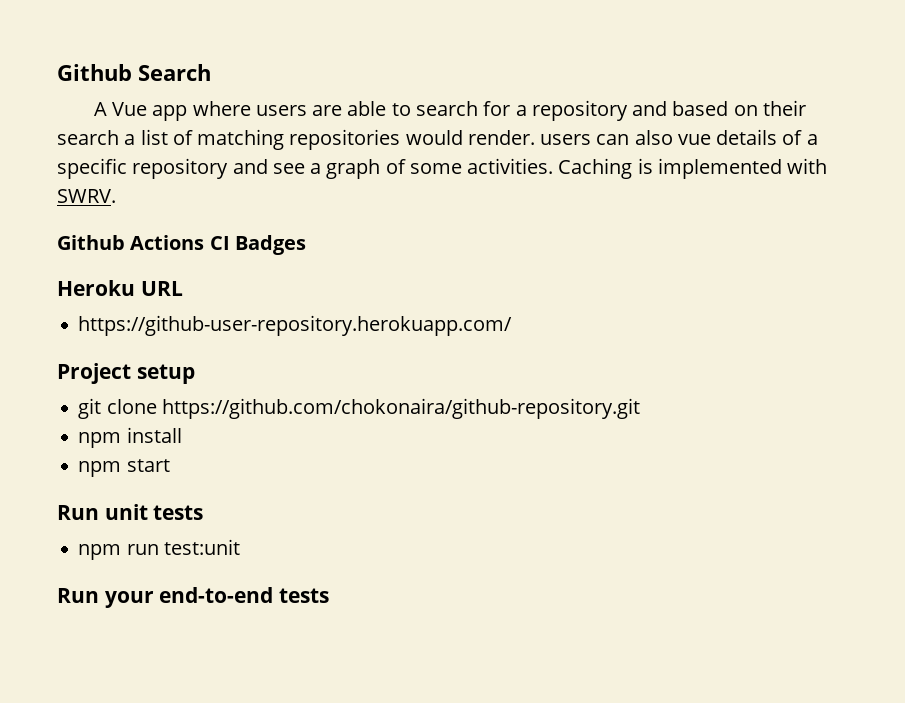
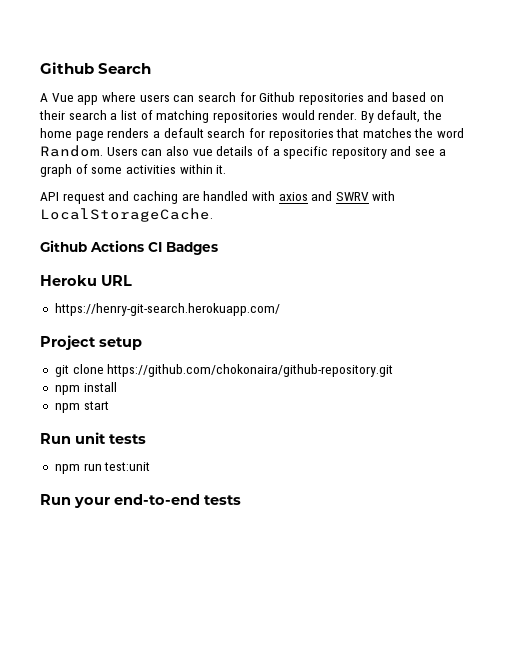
[312,100,628,121] are able to search for a repository -> [173,92,364,105] can search for Github repositories
[540,134,592,145] users -> [360,110,443,123] [40,128,465,141] [40,145,138,157] By default, the home page renders a default search for repositories that matches the word Random. Users
[467,158,828,179] [57,189,116,203] activities. Caching is implemented with SWRV. -> [125,164,227,174] [40,191,396,204] [40,208,213,222] activities within it. // API request and caching are handled with axios and SWRV with LocalStorageCache.
[78,315,513,336] https://github-user-repository.herokuapp.com/ -> [54,303,280,316] https://henry-git-search.herokuapp.com/

